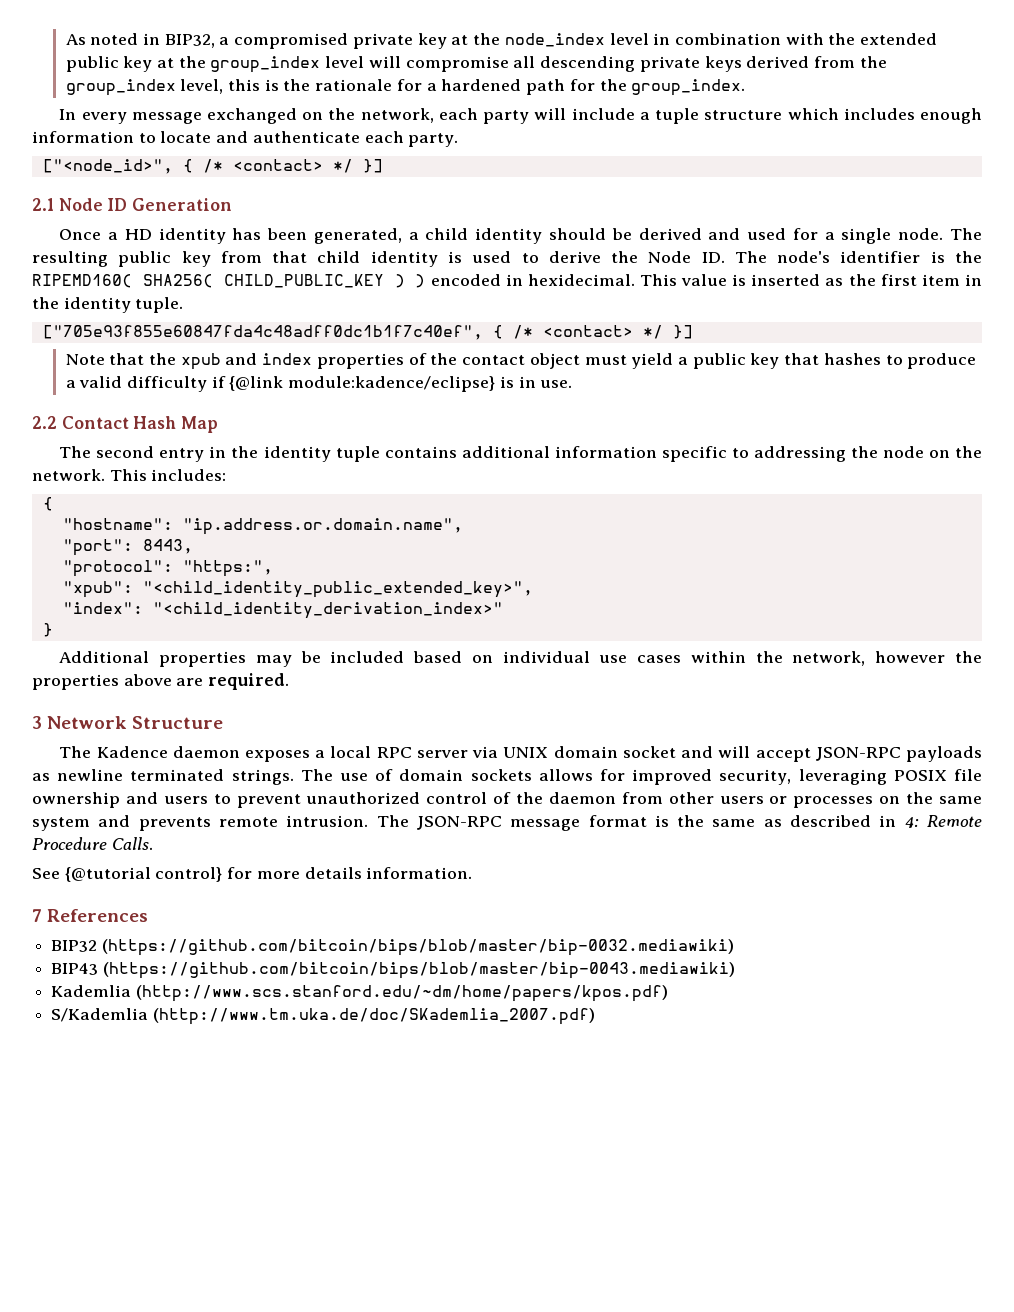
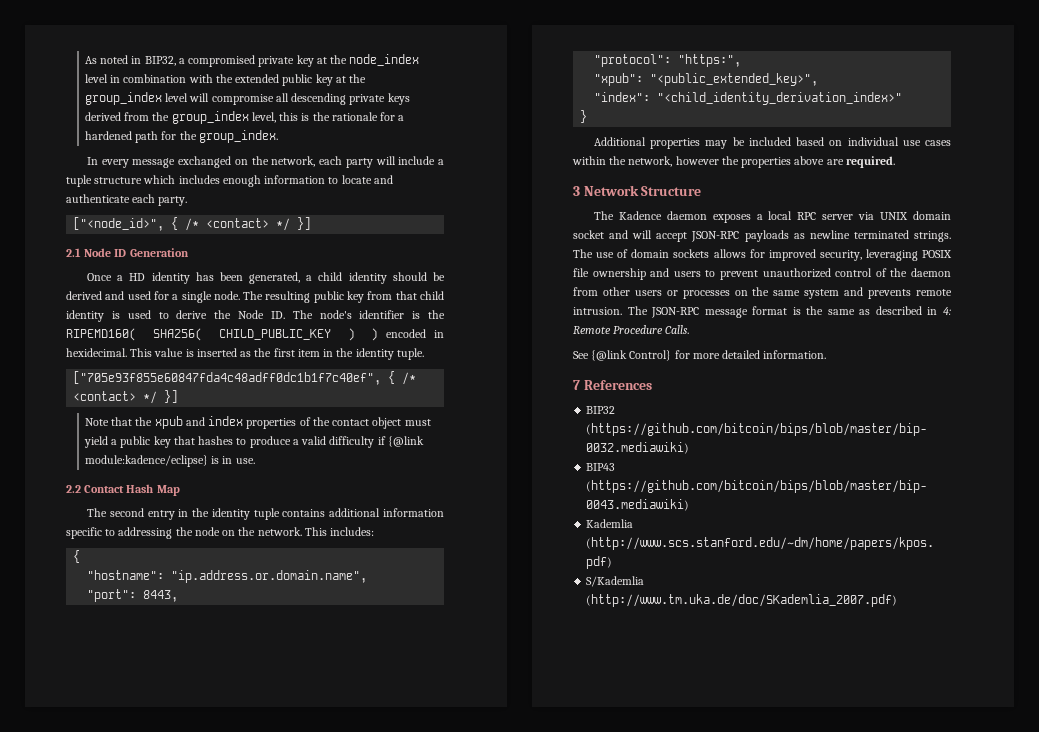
[142,581,533,598] "<child_identity_public_extended_key>", -> [650,73,819,86] "<public_extended_key>",
[64,867,223,882] {@tutorial control} -> [591,350,672,361] {@link Control}
[304,867,362,879] details -> [722,350,761,359] detailed

